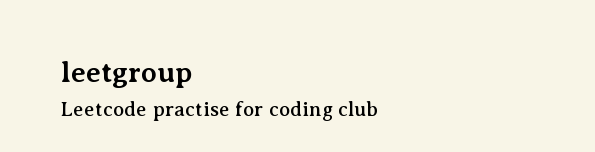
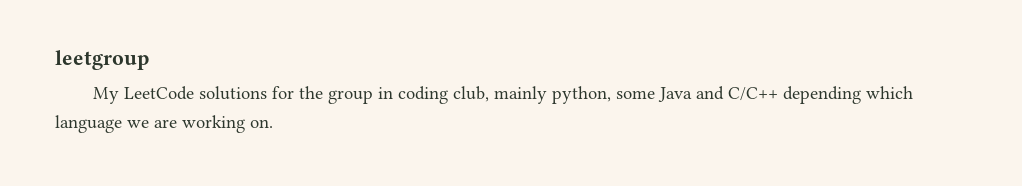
[61,101,379,121] Leetcode practise for coding club -> [92,86,913,104] [55,115,273,133] My LeetCode solutions for the group in coding club, mainly python, some Java and C/C++ depending which language we are working on.

